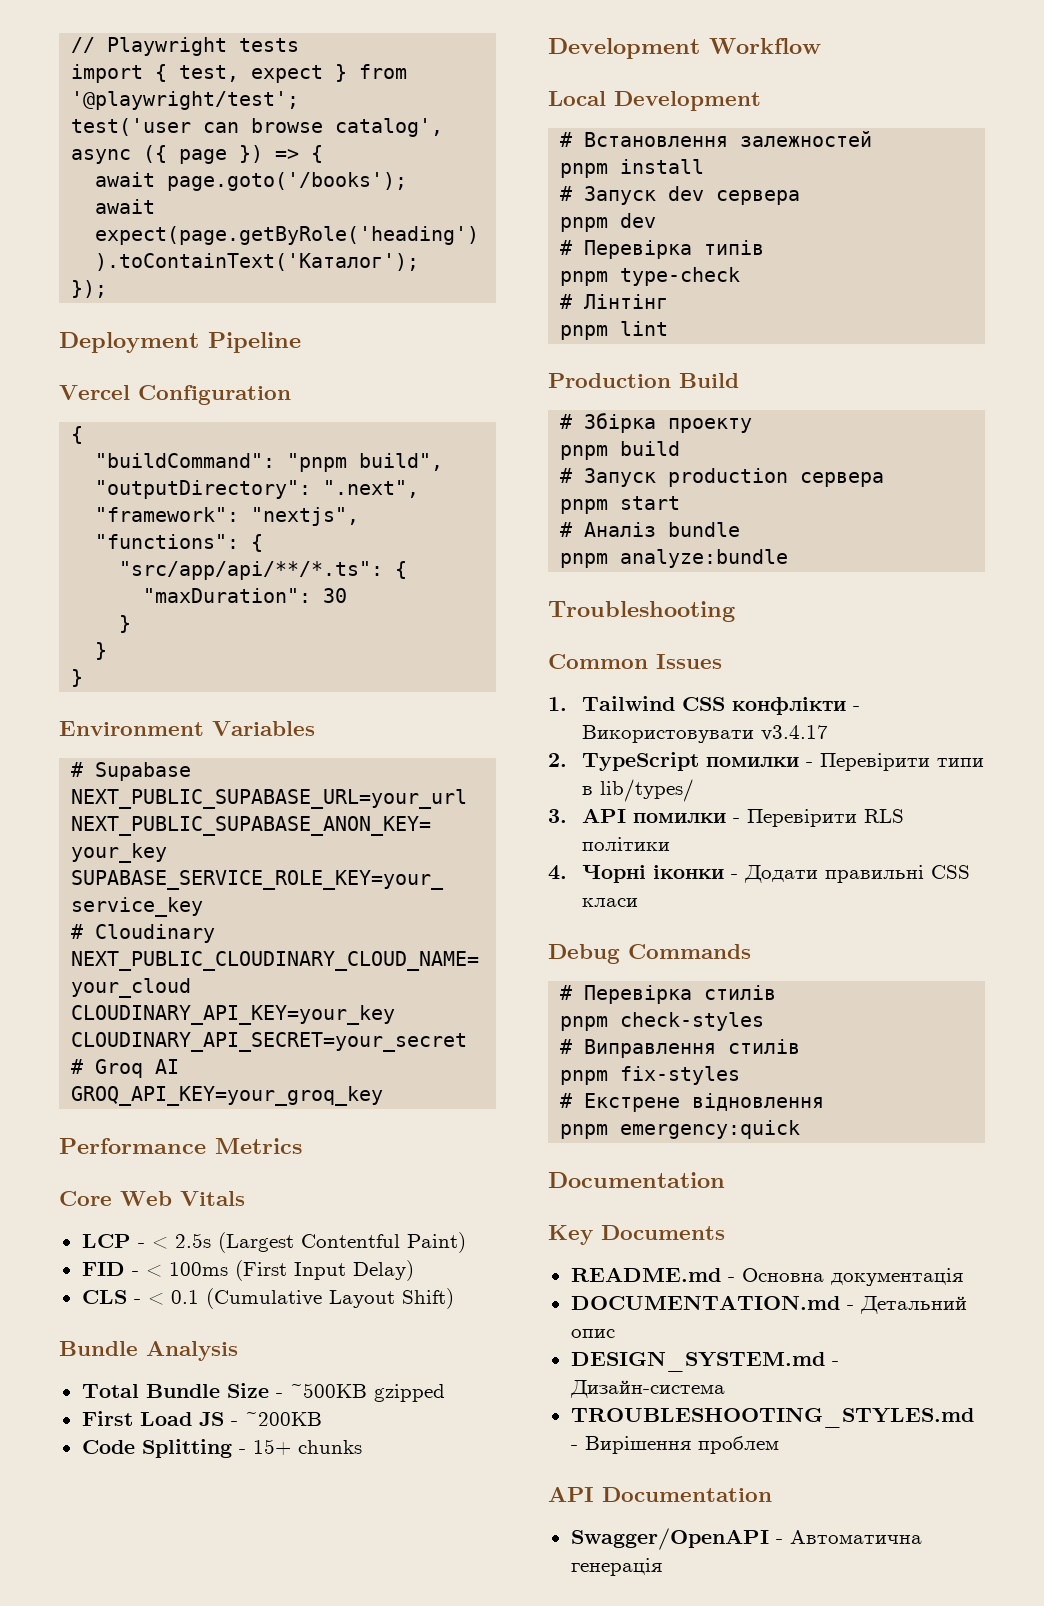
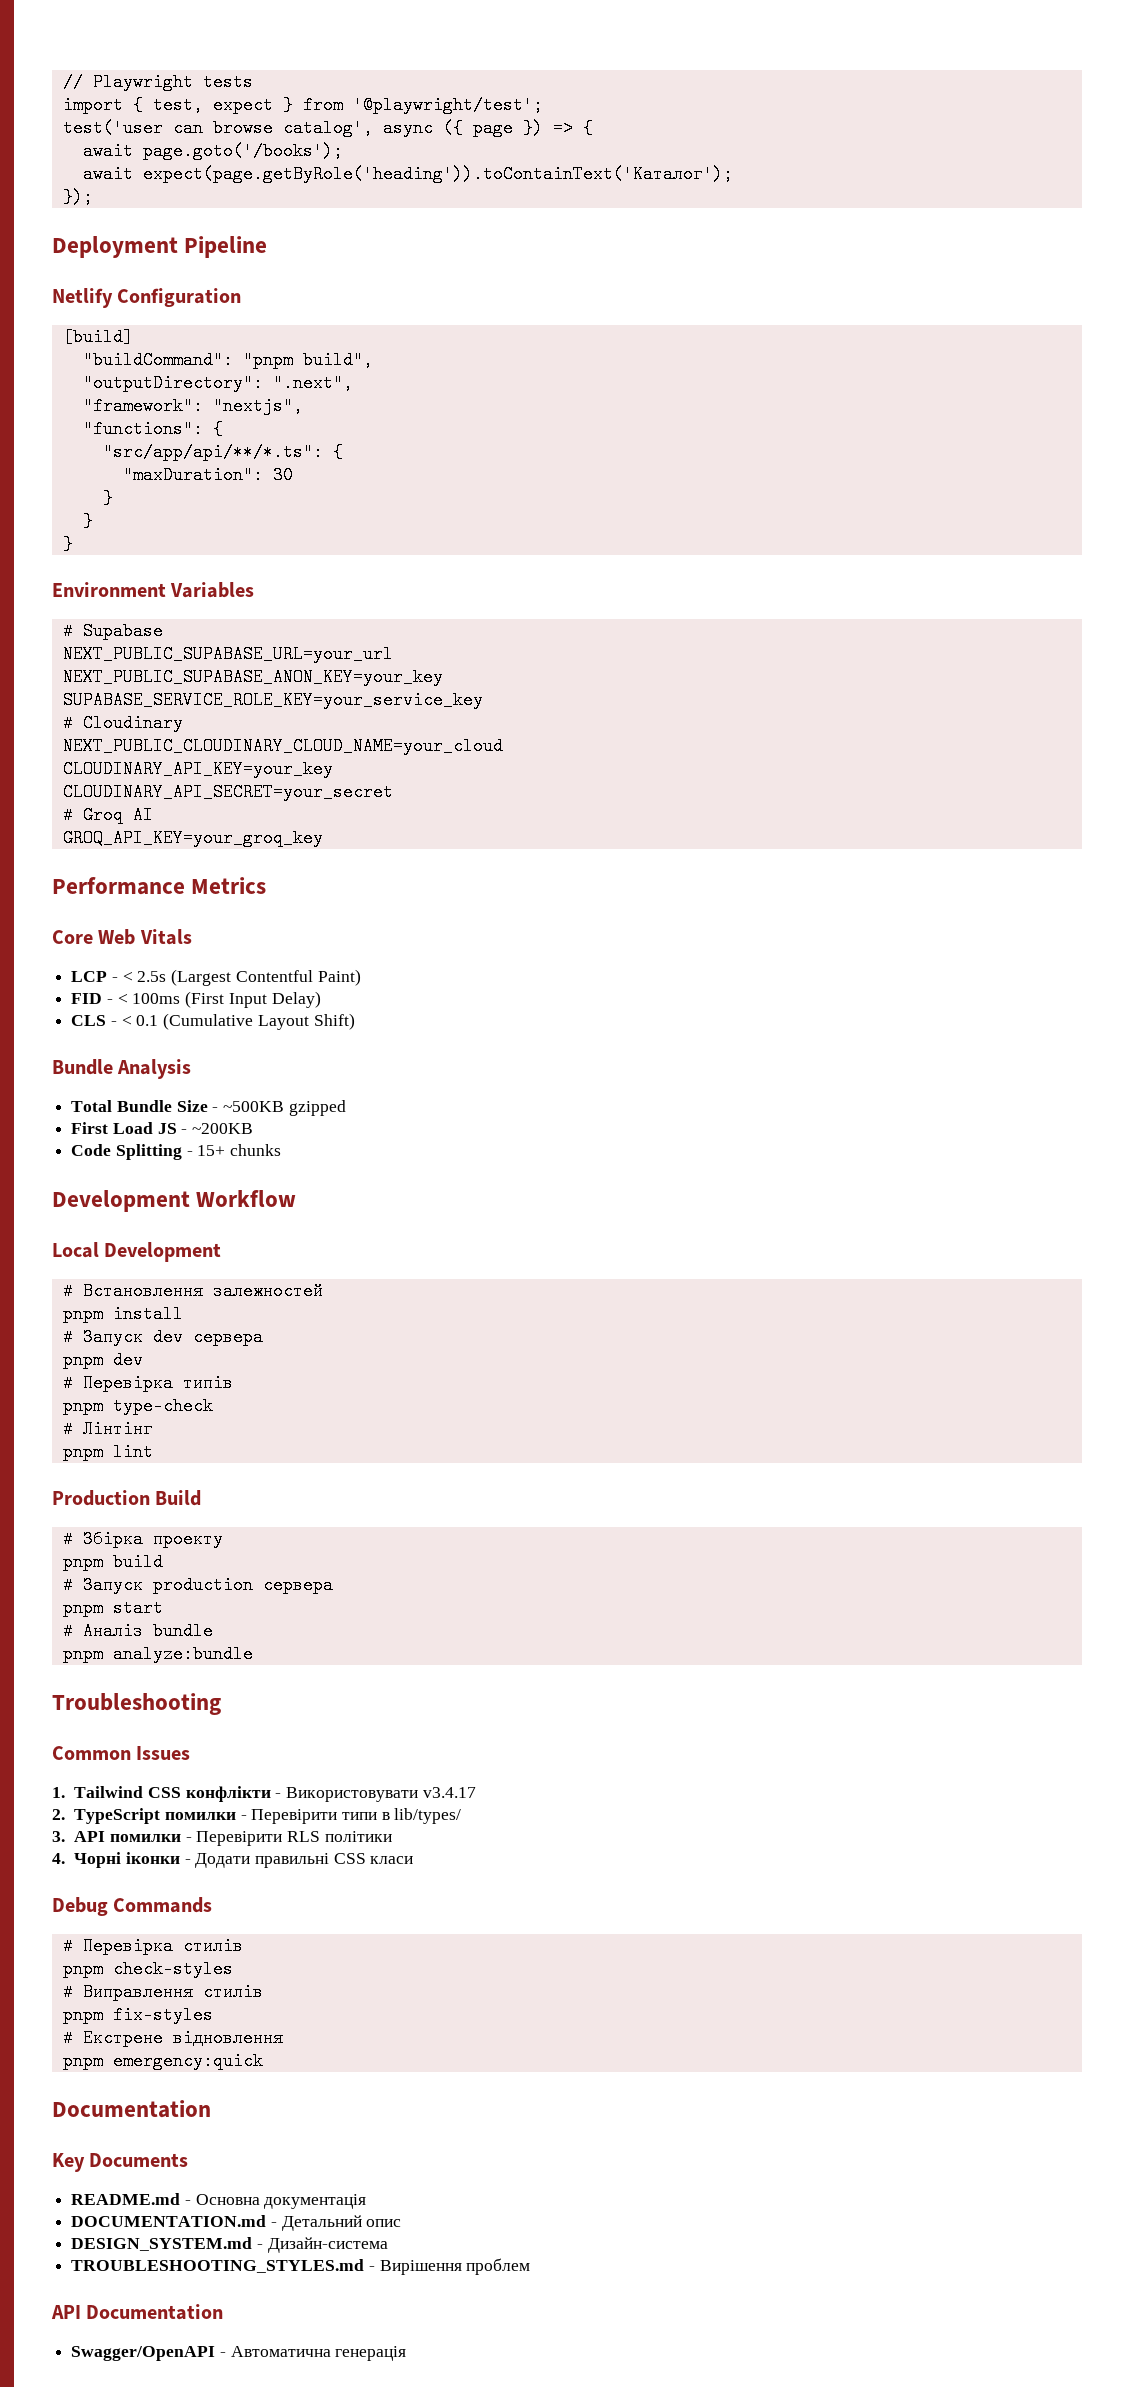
[59,385,130,400] Vercel -> [52,288,113,308] Netlify
[71,426,84,444] { -> [62,328,133,346] [build]

